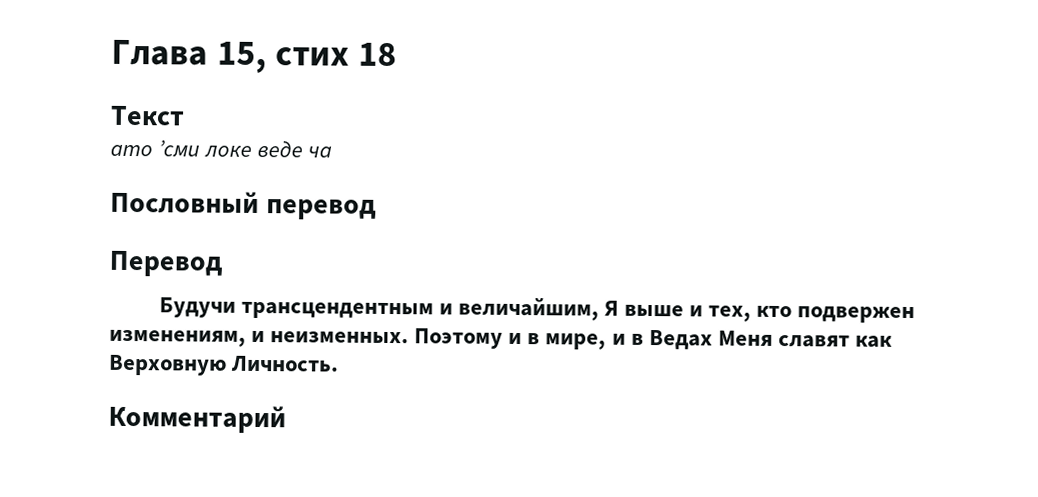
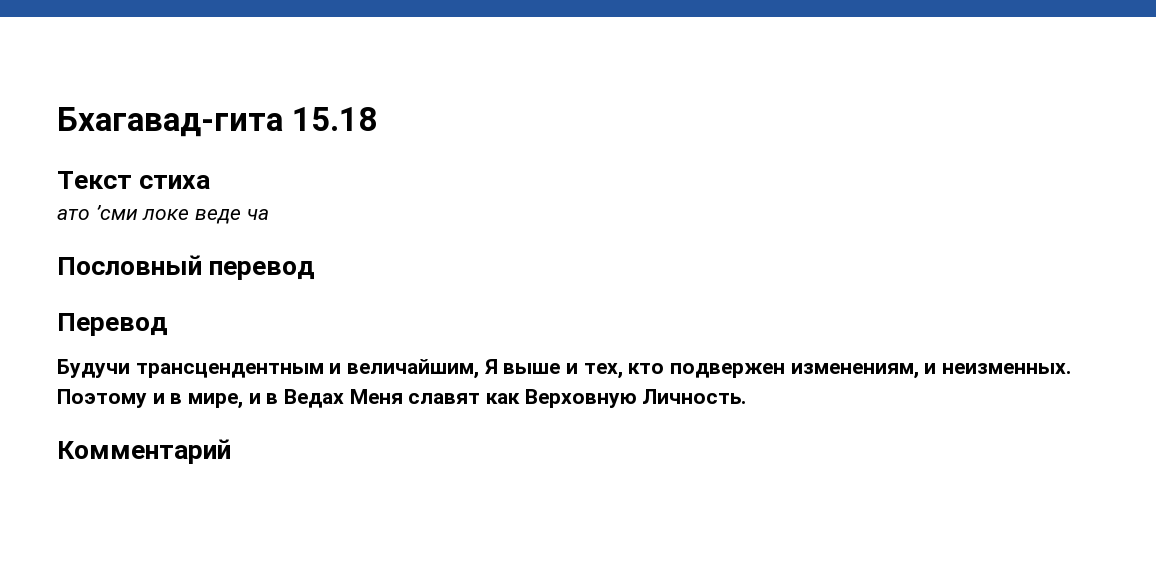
[111,39,397,74] Глава 15, стих 18 -> [57,107,377,137] Бхагавад-гита 15.18
(185, 115) none -> [139,175,211,189] стиха

